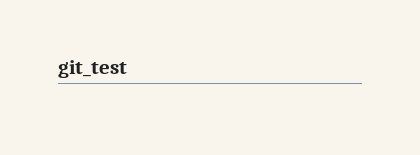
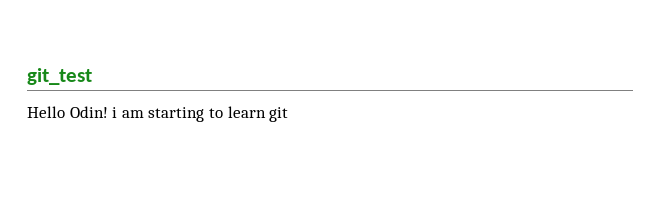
(127, 69) none -> [27,106,289,122] // Hello Odin! i am starting to learn git

